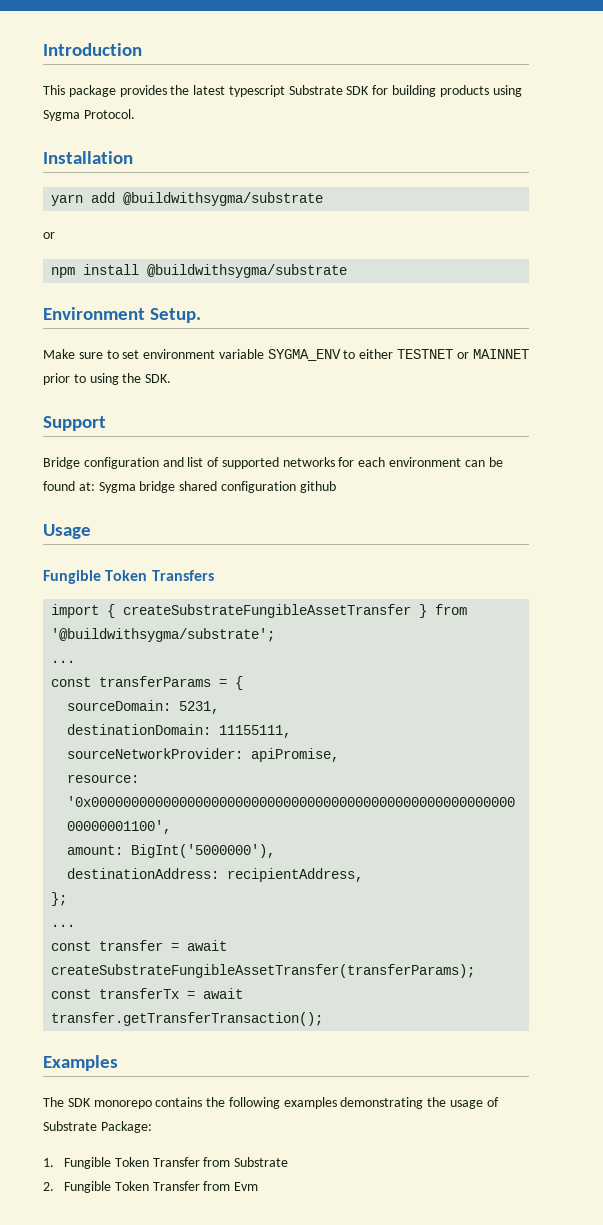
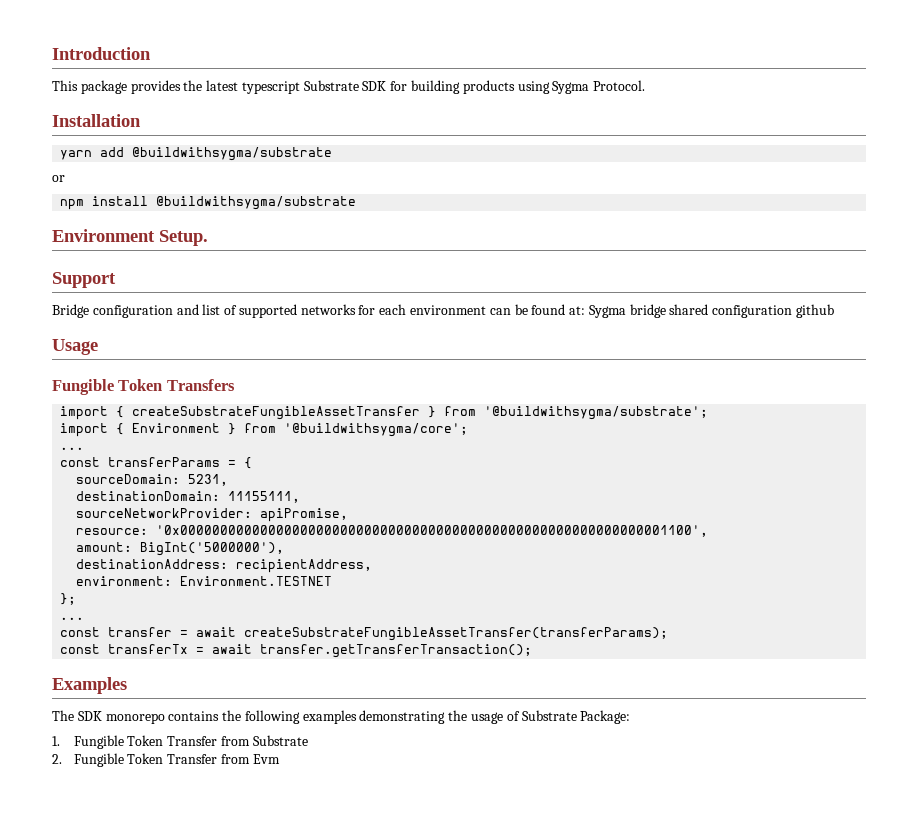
[43,349,529,361] [43,373,172,385] // Make sure to set environment variable SYGMA_ENV to either TESTNET or MAINNET prior to using the SDK. -> (208, 238) none
(276, 635) none -> [60,423,469,437] // import { Environment } from '@buildwithsygma/core';
(364, 875) none -> [76,576,333,586] // environment: Environment.TESTNET

